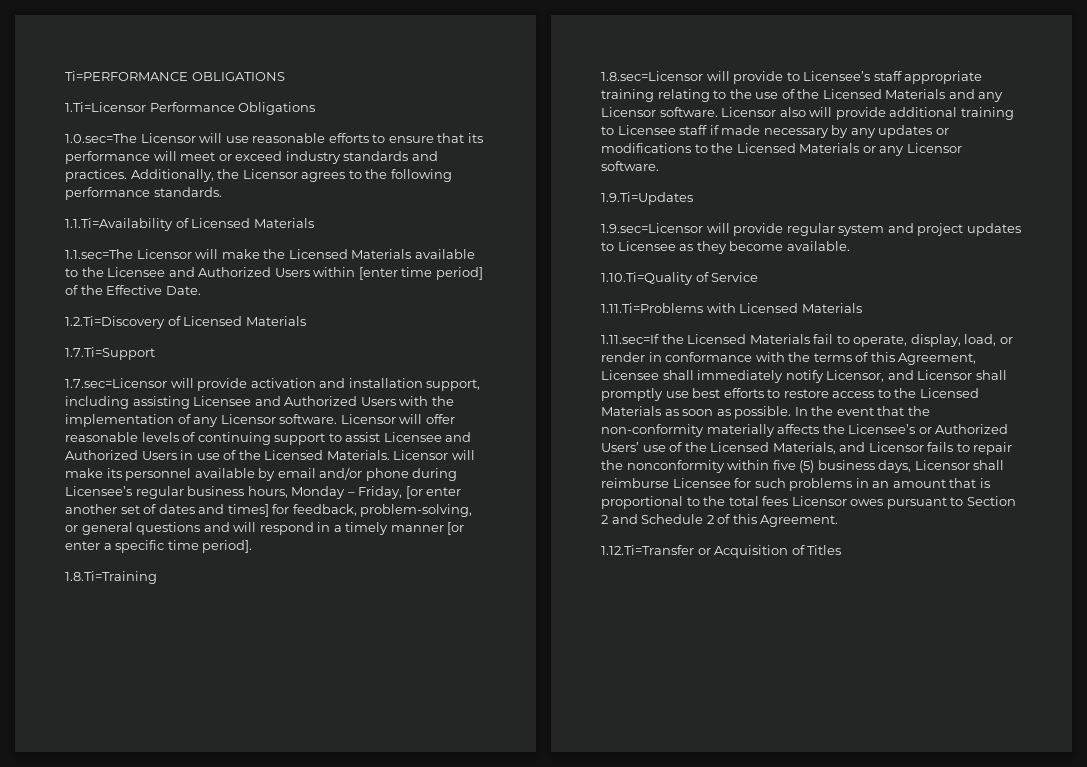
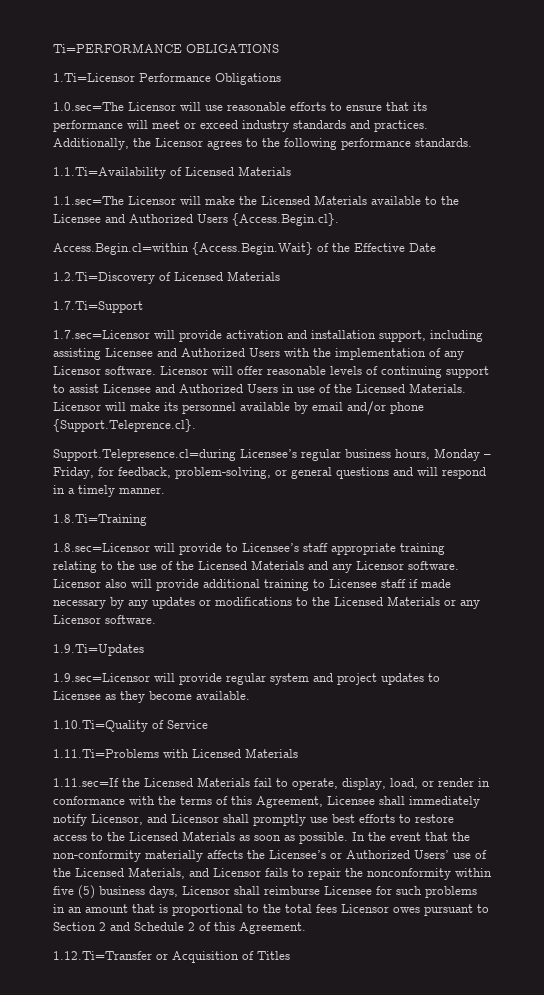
[313,267,483,280] within [enter time period] -> [232,213,339,226] [53,242,313,255] {Access.Begin.cl}. // Access.Begin.cl=within {Access.Begin.Wait}
[165,286,201,295] Date. -> [409,243,436,252] Date
[412,468,458,481] during -> [53,419,196,432] [53,449,236,461] {Support.Teleprence.cl}. // Support.Telepresence.cl=during
[405,486,462,499] [65,504,269,517] [or enter another set of dates and times] -> (94, 473) none
[390,522,465,535] [65,540,253,553] manner [or enter a specific time period]. -> [119,487,165,494] manner.

